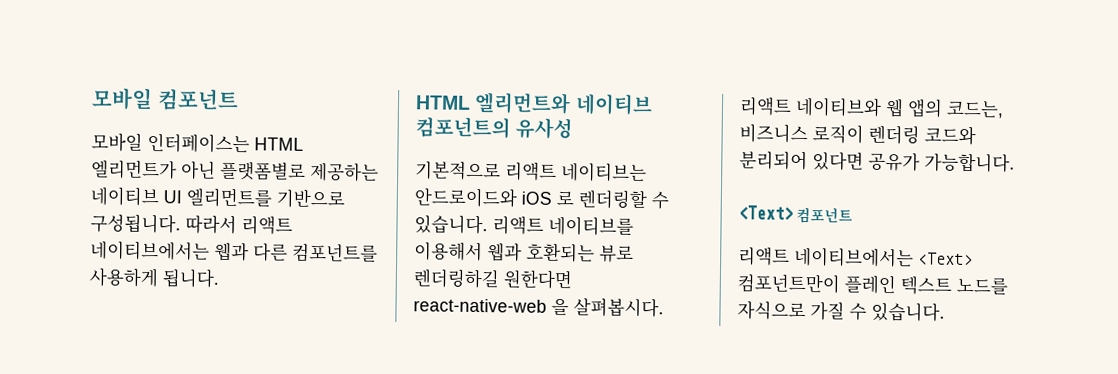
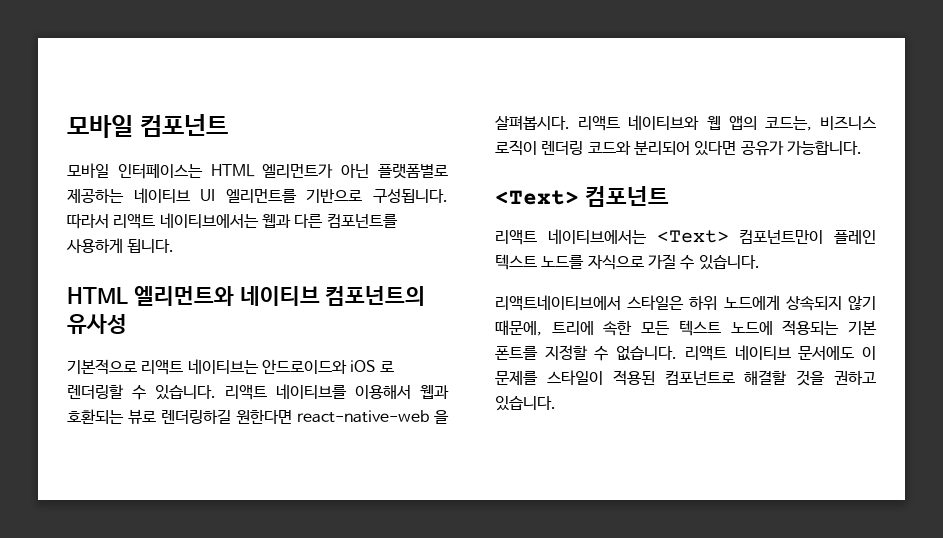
(945, 311) none -> [495,295,876,311] [495,320,877,336] [495,345,876,361] [495,370,876,386] [495,396,556,411] // 리액트네이티브에서 스타일은 하위 노드에게 상속되지 않기 때문에, 트리에 속한 모든 텍스트 노드에 적용되는 기본 폰트를 지정할 수 없습니다. 리액트 네이티브 문서에도 이 문제를 스타일이 적용된 컴포넌트로 해결할 것을 권하고 있습니다.

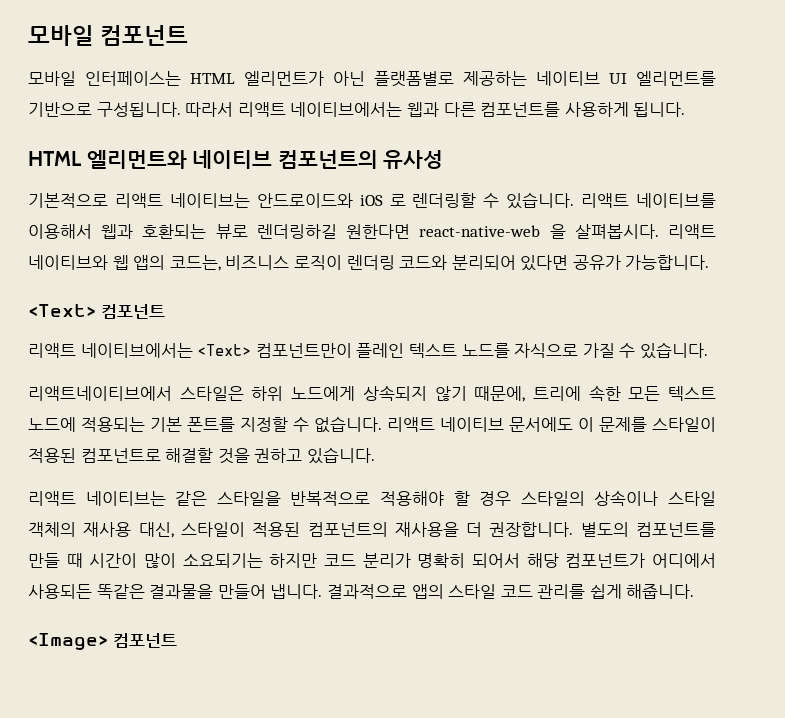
(556, 403) none -> [28,490,717,506] [28,522,716,538] [28,553,716,568] [28,584,695,599] [28,633,177,651] // 리액트 네이티브는 같은 스타일을 반복적으로 적용해야 할 경우 스타일의 상속이나 스타일 객체의 재사용 대신, 스타일이 적용된 컴포넌트의 재사용을 더 권장합니다. 별도의 컴포넌트를 만들 때 시간이 많이 소요되기는 하지만 코드 분리가 명확히 되어서 해당 컴포넌트가 어디에서 사용되든 똑같은 결과물을 만들어 냅니다. 결과적으로 앱의 스타일 코드 관리를 쉽게 해줍니다. // <Image> 컴포넌트

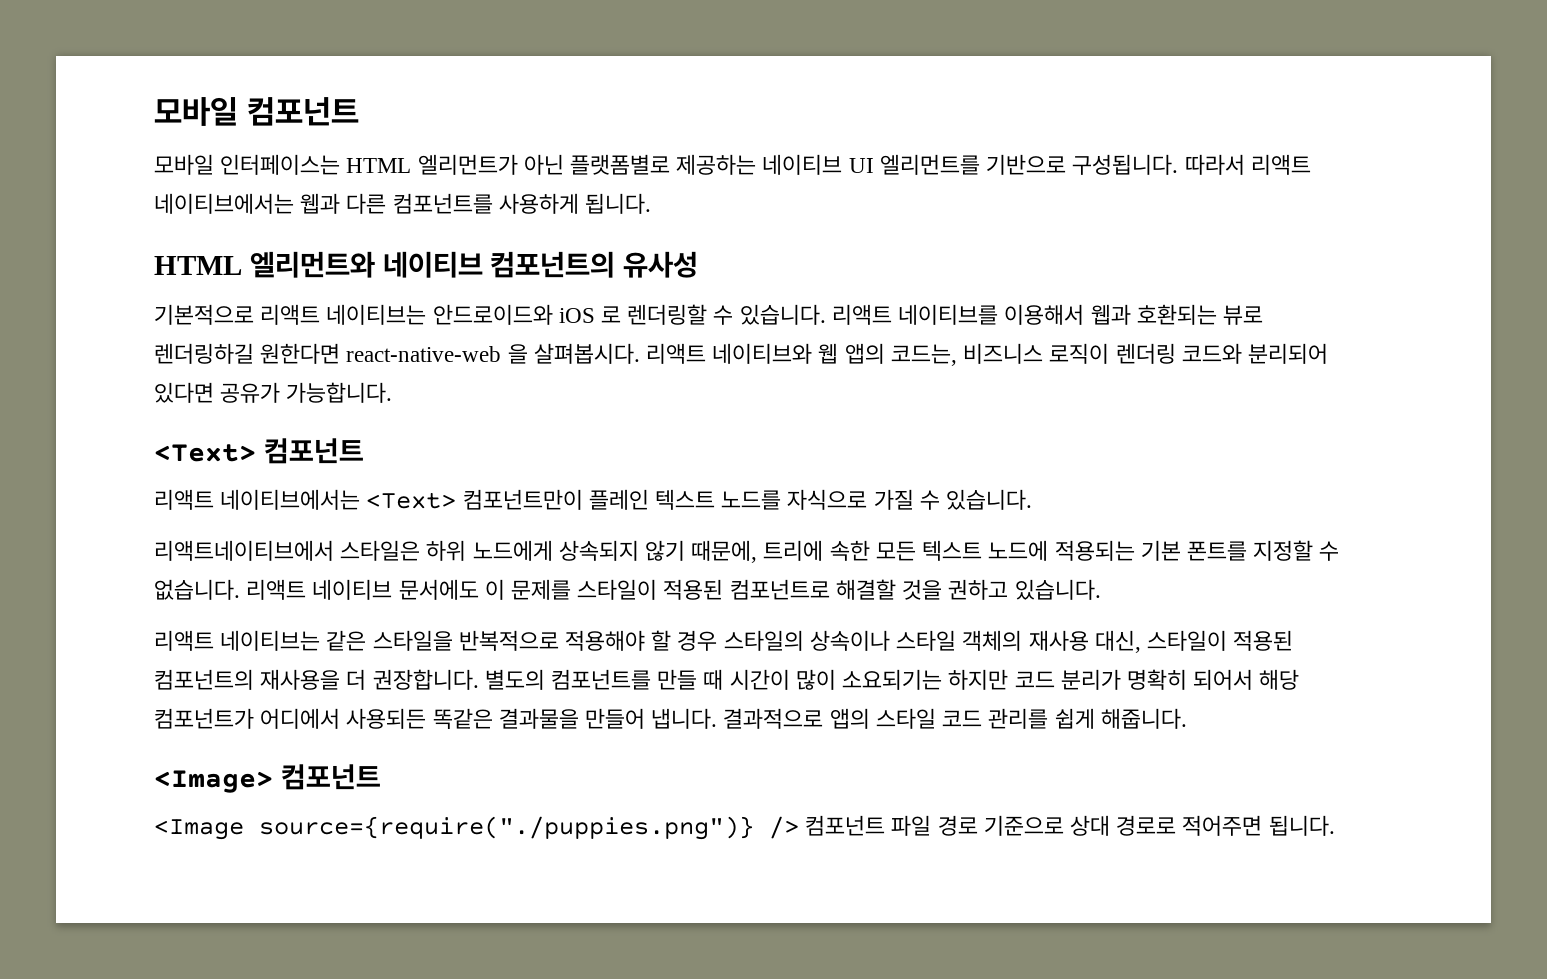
(177, 640) none -> [154,815,1335,840] // <Image source={require("./puppies.png")} /> 컴포넌트 파일 경로 기준으로 상대 경로로 적어주면 됩니다.

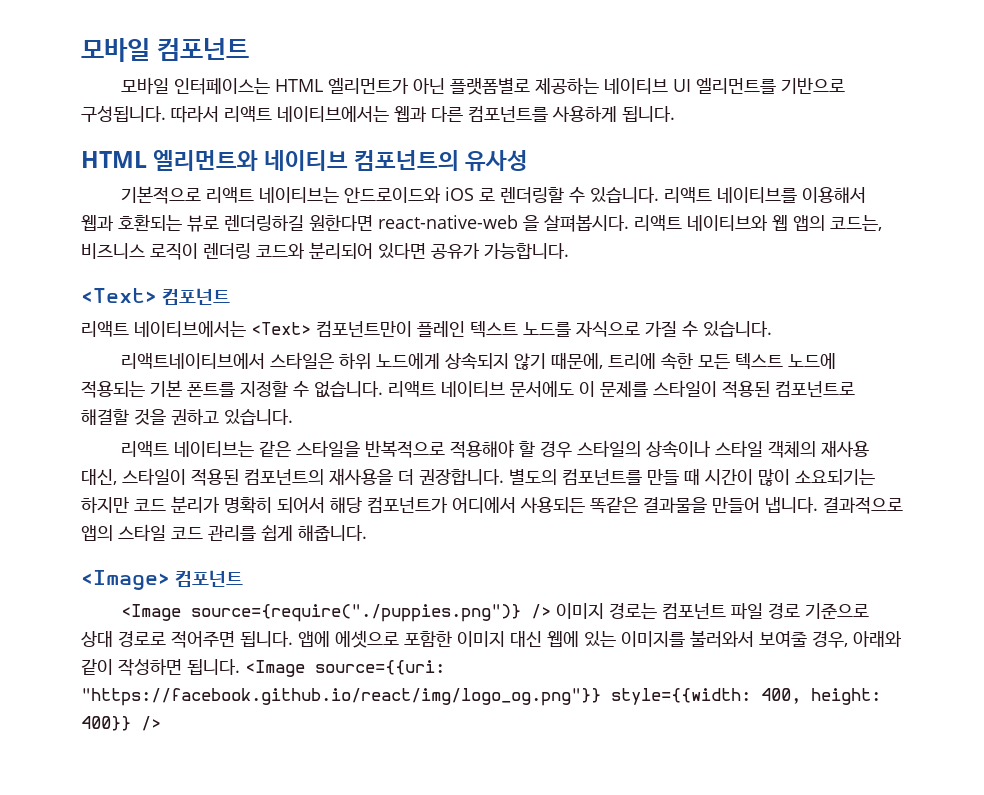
(799, 827) none -> [556,603,658,619] 이미지 경로는
(1335, 825) none -> [298,630,902,648] [81,658,445,677] [81,688,881,706] [81,716,161,731] 앱에 에셋으로 포함한 이미지 대신 웹에 있는 이미지를 불러와서 보여줄 경우, 아래와 같이 작성하면 됩니다. <Image source={{uri: "https://facebook.github.io/react/img/logo_og.png"}} style={{width: 400, height: 400}} />

